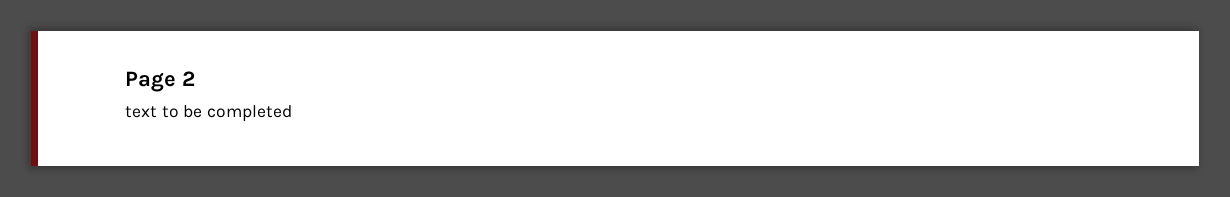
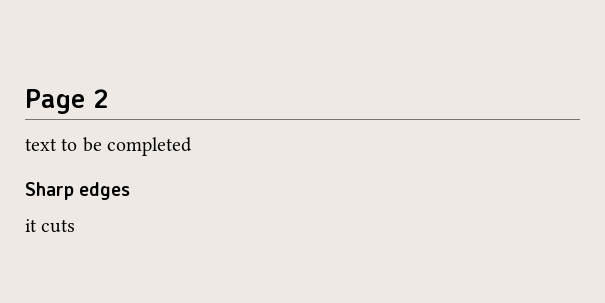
(293, 113) none -> [25,182,131,200] [25,219,76,233] // Sharp edges // it cuts

